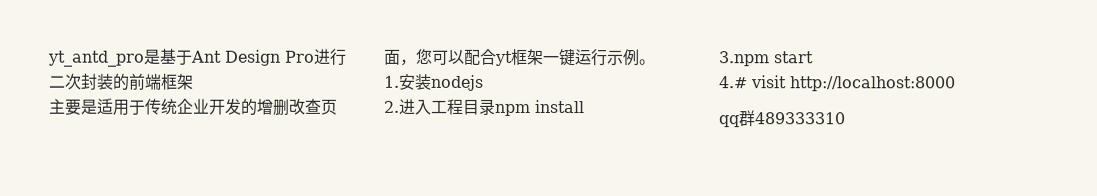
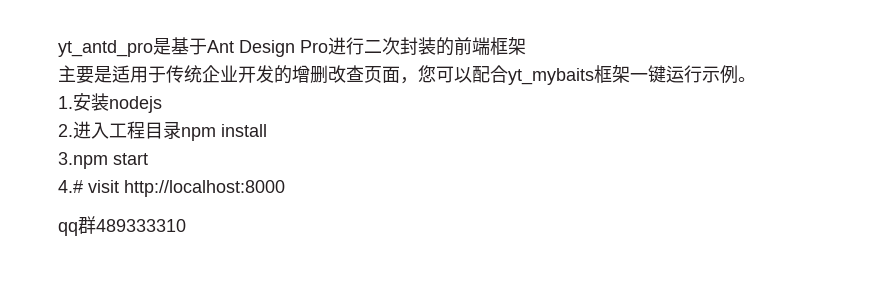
[495,50,513,66] yt -> [508,68,594,85] yt_mybaits

